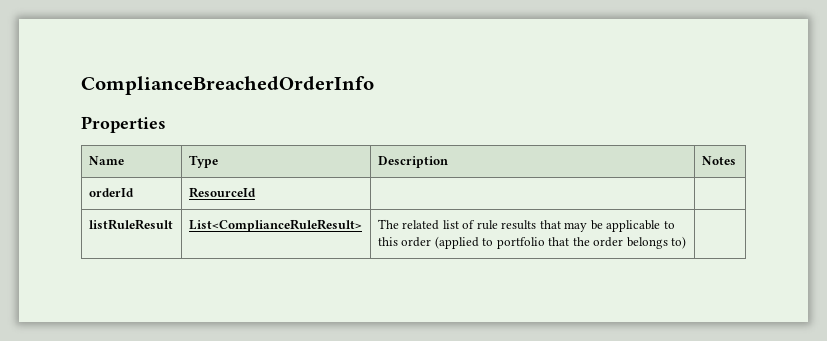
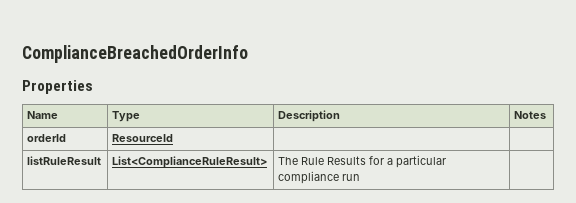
[402,220,675,232] [377,236,687,249] related list of rule results that may be applicable to this order (applied to portfolio that the order belongs to) -> [301,155,447,168] [278,171,361,184] Rule Results for a particular compliance run

